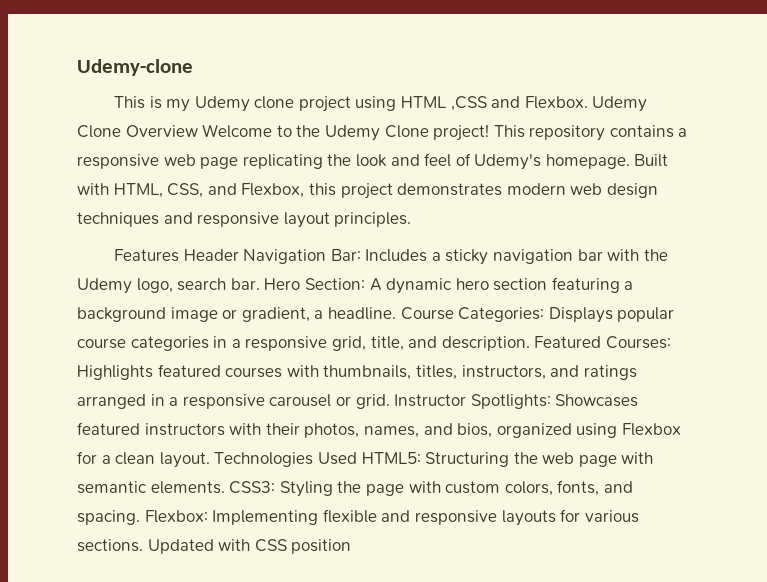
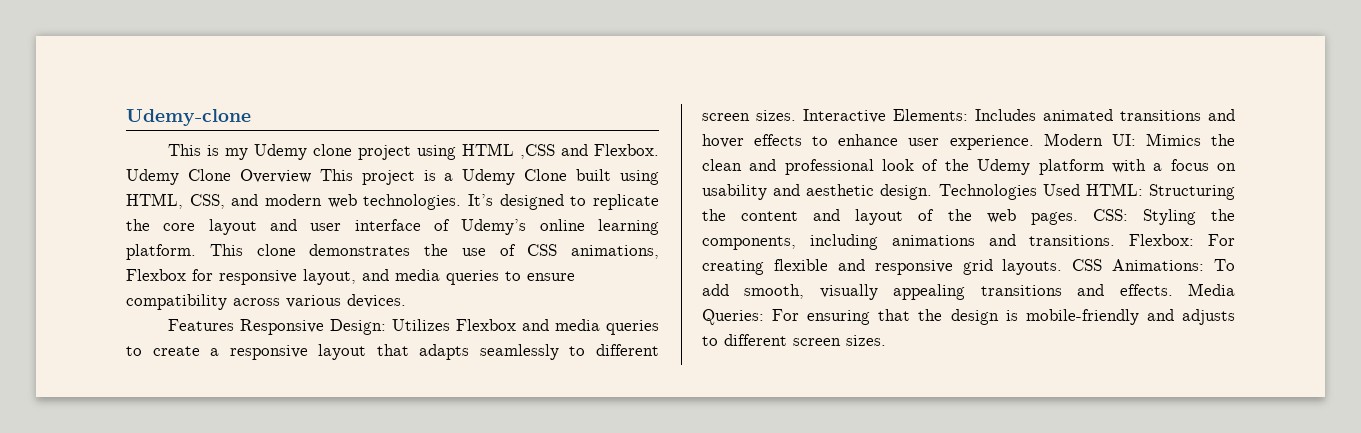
[202,124,688,141] [77,153,669,170] [77,183,658,199] [77,212,412,228] [113,249,668,265] [77,277,634,294] [77,307,675,323] [77,336,671,351] [77,364,637,380] [77,394,639,409] [77,422,681,438] [77,451,210,468] Welcome to the Udemy Clone project! This repository contains a responsive web page replicating the look and feel of Udemy's homepage. Built with HTML, CSS, and Flexbox, this project demonstrates modern web design techniques and responsive layout principles. // Features Header Navigation Bar: Includes a sticky navigation bar with the Udemy logo, search bar. Hero Section: A dynamic hero section featuring a background image or gradient, a headline. Course Categories: Displays popular course categories in a responsive grid, title, and description. Featured Courses: Highlights featured courses with thumbnails, titles, instructors, and ratings arranged in a responsive carousel or grid. Instructor Spotlights: Showcases featured instructors with their photos, names, and bios, organized using Flexbox for a clean layout. -> [319,169,659,185] [126,193,659,210] [126,219,659,235] [126,244,659,260] [126,269,575,285] [126,294,406,310] [167,319,659,335] [126,344,659,360] [702,109,1235,123] [702,133,1235,150] [702,159,1236,175] [702,184,933,200] This project is a Udemy Clone built using HTML, CSS, and modern web technologies. It’s designed to replicate the core layout and user interface of Udemy’s online learning platform. This clone demonstrates the use of CSS animations, Flexbox for responsive layout, and media queries to ensure compatibility across various devices. // Features Responsive Design: Utilizes Flexbox and media queries to create a responsive layout that adapts seamlessly to different screen sizes. Interactive Elements: Includes animated transitions and hover effects to enhance user experience. Modern UI: Mimics the clean and professional look of the Udemy platform with a focus on usability and aesthetic design.
[361,452,421,464] HTML5: -> [1085,183,1143,196] HTML:
[542,452,654,467] [77,480,633,497] [77,509,639,526] [77,539,352,554] web page with semantic elements. CSS3: Styling the page with custom colors, fonts, and spacing. Flexbox: Implementing flexible and responsive layouts for various sections. Updated with CSS position -> [741,209,1235,225] [702,234,1235,250] [702,259,1235,275] [702,283,1235,300] [702,309,1235,325] [702,334,886,346] content and layout of the web pages. CSS: Styling the components, including animations and transitions. Flexbox: For creating flexible and responsive grid layouts. CSS Animations: To add smooth, visually appealing transitions and effects. Media Queries: For ensuring that the design is mobile-friendly and adjusts to different screen sizes.

